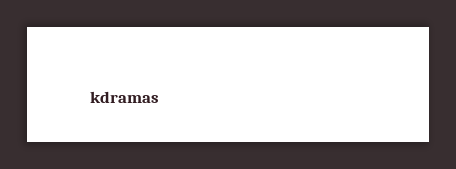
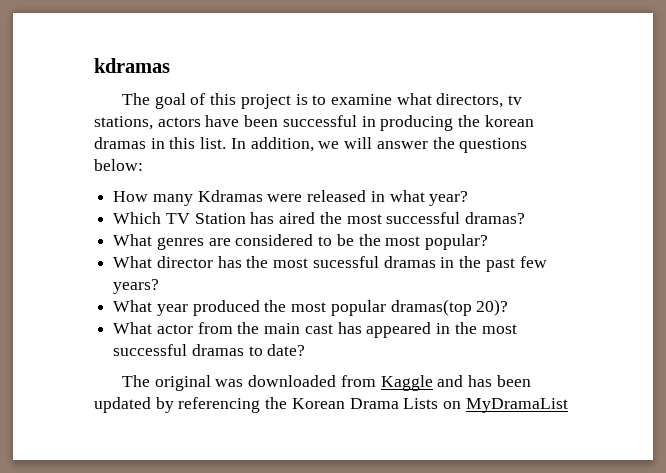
(159, 97) none -> [121,93,523,109] [94,115,534,131] [94,137,528,153] [94,159,143,171] [113,190,469,206] [113,212,526,224] [113,234,489,250] [113,256,547,272] [113,279,160,294] [113,299,509,316] [113,322,517,338] [113,344,306,356] [121,375,531,391] [94,397,568,413] // The goal of this project is to examine what directors, tv stations, actors have been successful in producing the korean dramas in this list. In addition, we will answer the questions below: // How many Kdramas were released in what year? // Which TV Station has aired the most successful dramas? // What genres are considered to be the most popular? // What director has the most sucessful dramas in the past few years? // What year produced the most popular dramas(top 20)? // What actor from the main cast has appeared in the most successful dramas to date? // The original was downloaded from Kaggle and has been updated by referencing the Korean Drama Lists on MyDramaList

